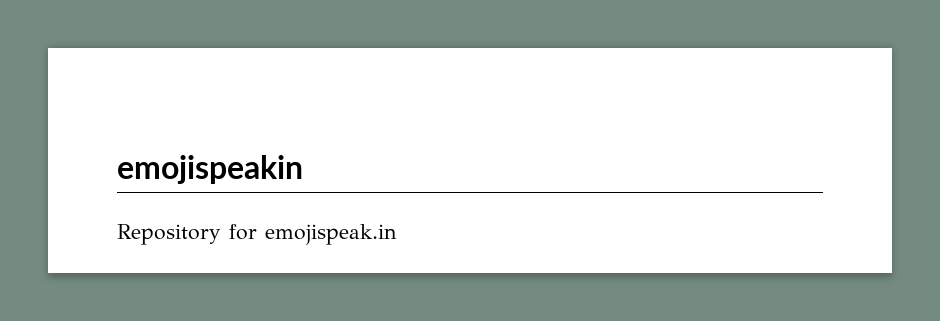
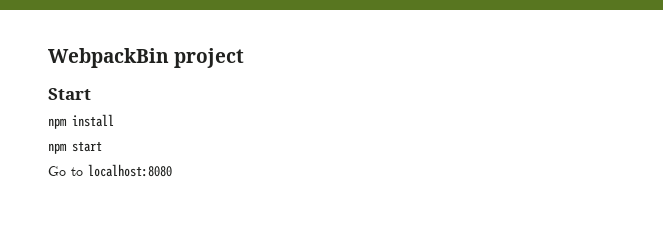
[117,155,303,184] [117,224,397,245] emojispeakin // Repository for emojispeak.in -> [48,48,245,68] [48,88,91,100] [48,114,114,129] [48,141,102,154] [48,164,172,177] WebpackBin project // Start // npm install // npm start // Go to localhost:8080

